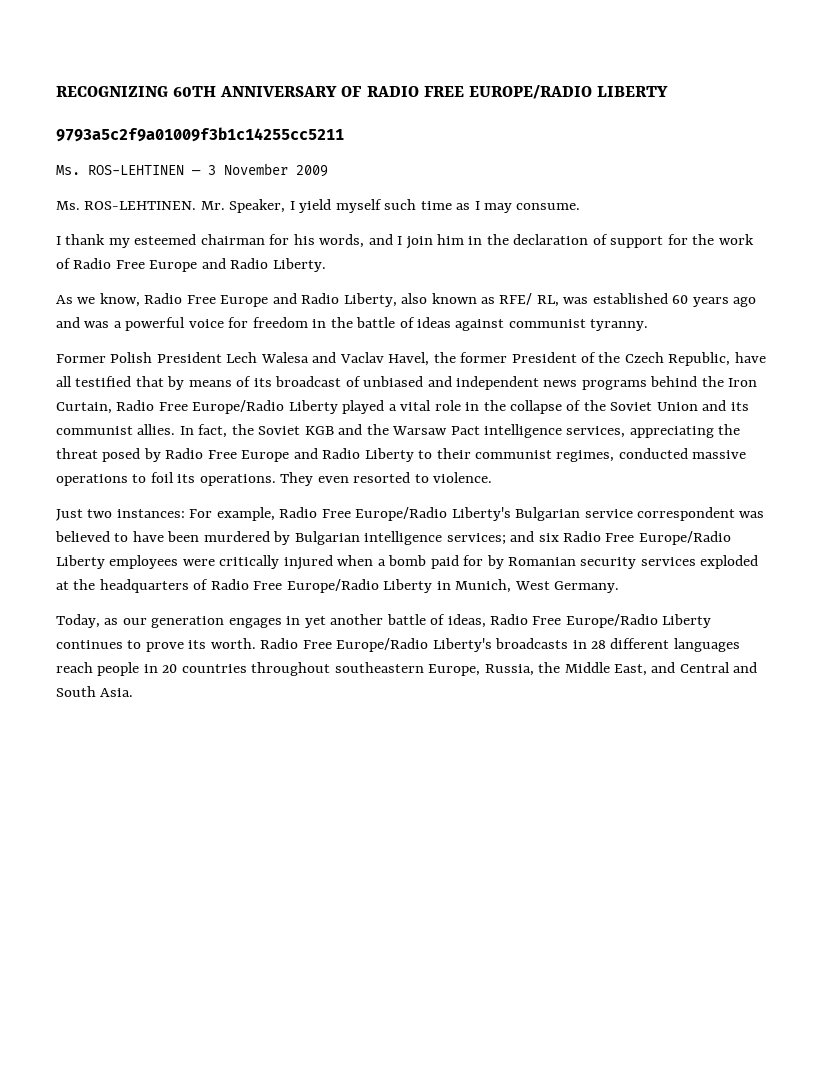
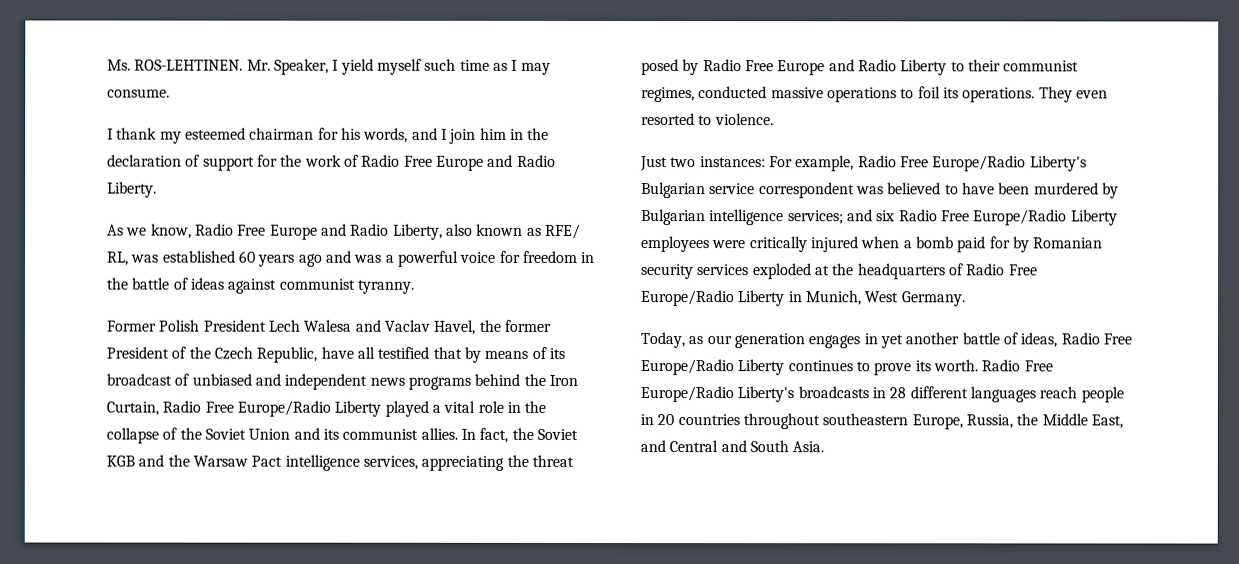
[56,85,668,99] [56,127,344,142] [56,163,328,177] RECOGNIZING 60TH ANNIVERSARY OF RADIO FREE EUROPE/RADIO LIBERTY // 9793a5c2f9a01009f3b1c14255cc5211 // Ms. ROS-LEHTINEN — 3 November 2009 // -> (107, 65) none

